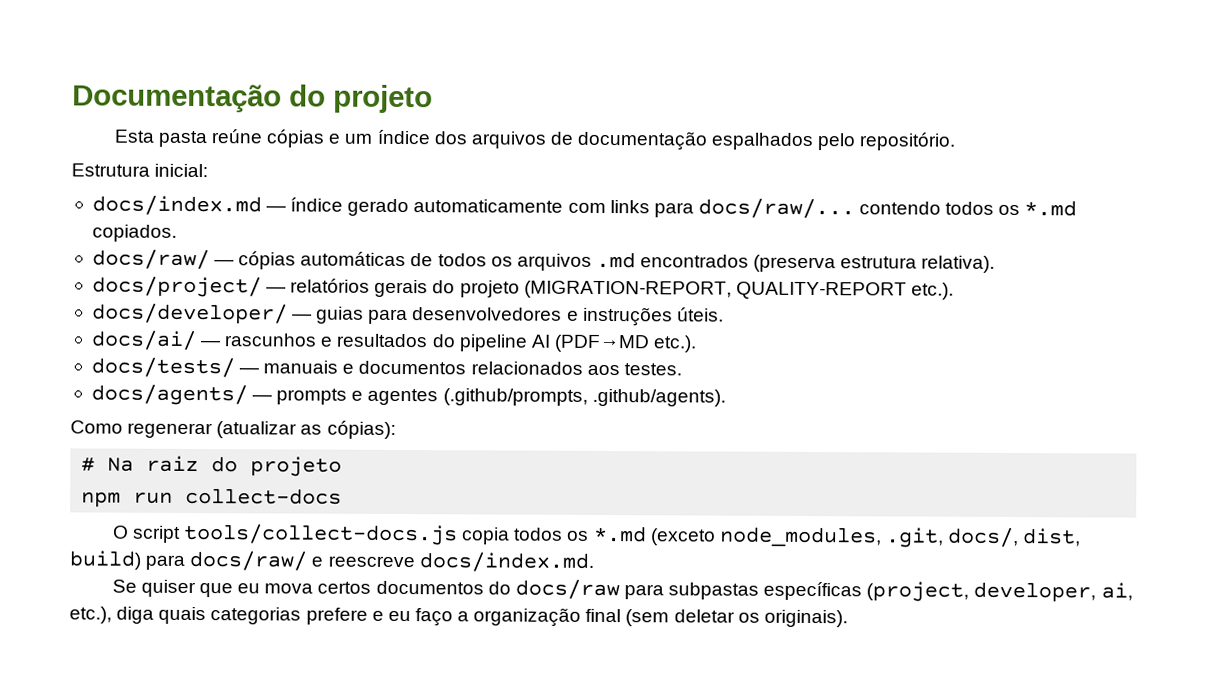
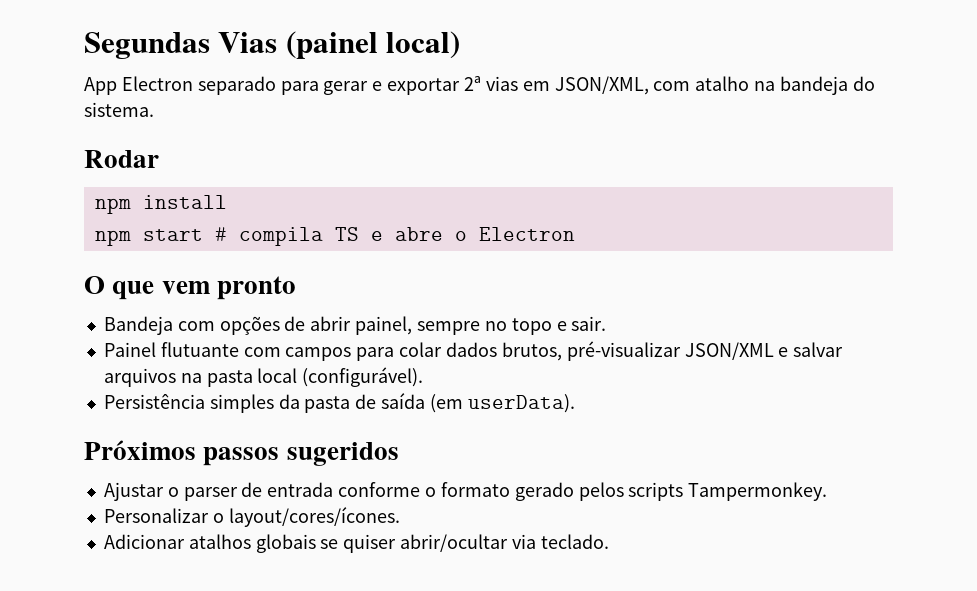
[72,83,433,114] [113,129,957,151] [71,163,209,178] [91,195,1078,219] [91,224,177,242] [91,249,996,273] [91,276,954,300] [91,303,724,327] [90,330,698,353] [90,357,682,378] [90,384,726,407] [70,420,396,439] [81,455,343,477] [81,487,343,508] [112,523,1082,548] [69,550,594,572] [111,579,1133,603] [69,606,848,628] Documentação do projeto // Esta pasta reúne cópias e um índice dos arquivos de documentação espalhados pelo repositório. // Estrutura inicial: // docs/index.md — índice gerado automaticamente com links para docs/raw/... contendo todos os *.md copiados. // docs/raw/ — cópias automáticas de todos os arquivos .md encontrados (preserva estrutura relativa). // docs/project/ — relatórios gerais do projeto (MIGRATION-REPORT, QUALITY-REPORT etc.). // docs/developer/ — guias para desenvolvedores e instruções úteis. // docs/ai/ — rascunhos e resultados do pipeline AI (PDF→MD etc.). // docs/tests/ — manuais e documentos relacionados aos testes. // docs/agents/ — prompts e agentes (.github/prompts, .github/agents). // Como regenerar (atualizar as cópias): // # Na raiz do projeto // npm run collect-docs // O script tools/collect-docs.js copia todos os *.md (exceto node_modules, .git, docs/, dist, build) para docs/raw/ e reescreve docs/index.md. // Se quiser que eu mova certos documentos do docs/raw para subpastas específicas (project, developer, ai, etc.), diga quais categorias prefere e eu faço a organização final (sem deletar os originais). -> [84,31,461,59] [84,76,875,95] [84,102,154,117] [84,150,159,168] [94,195,227,214] [94,227,575,246] [84,276,296,300] [103,316,607,335] [103,341,844,361] [103,367,424,387] [103,393,575,413] [84,440,399,466] [103,482,828,501] [103,507,400,527] [103,534,609,553] Segundas Vias (painel local) // App Electron separado para gerar e exportar 2ª vias em JSON/XML, com atalho na bandeja do sistema. // Rodar // npm install // npm start # compila TS e abre o Electron // O que vem pronto // Bandeja com opções de abrir painel, sempre no topo e sair. // Painel flutuante com campos para colar dados brutos, pré-visualizar JSON/XML e salvar arquivos na pasta local (configurável). // Persistência simples da pasta de saída (em userData). // Próximos passos sugeridos // Ajustar o parser de entrada conforme o formato gerado pelos scripts Tampermonkey. // Personalizar o layout/cores/ícones. // Adicionar atalhos globais se quiser abrir/ocultar via teclado.

